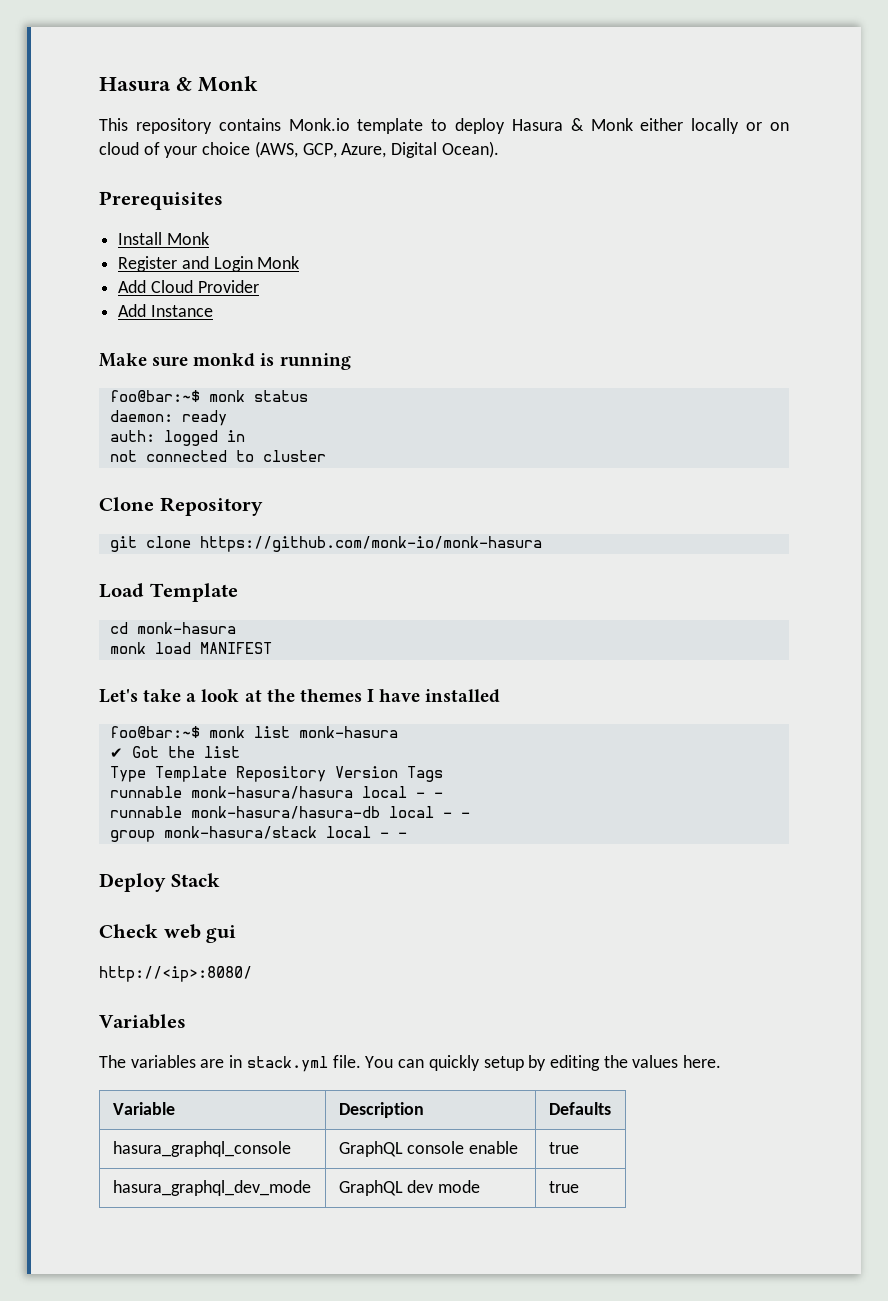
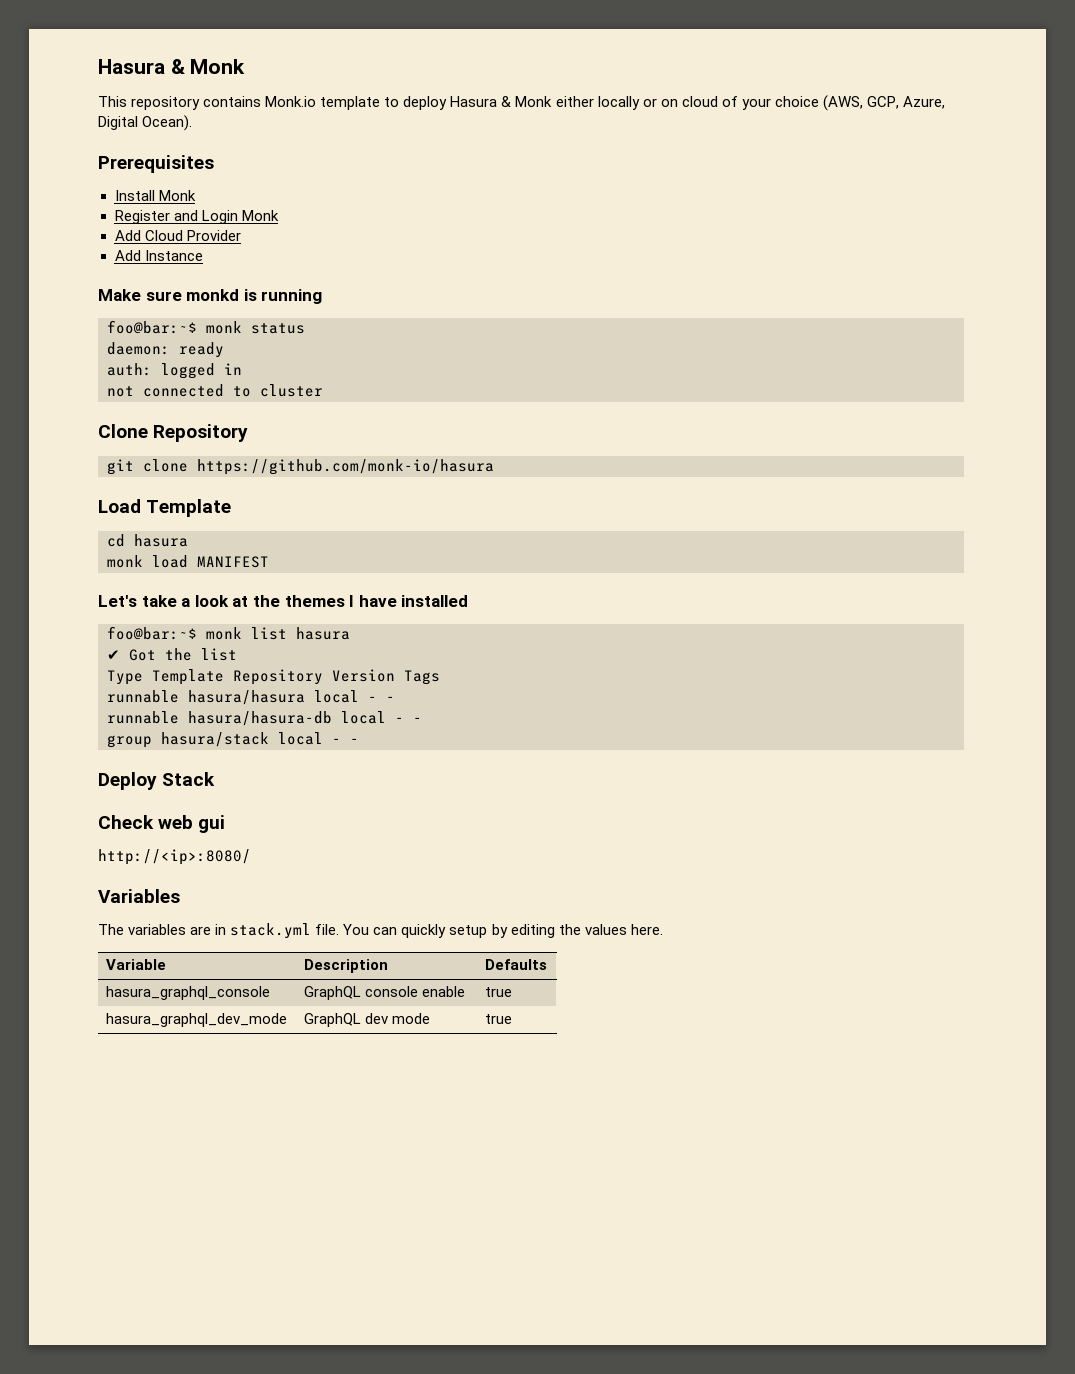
[199,536,542,552] https://github.com/monk-io/monk-hasura -> [197,459,494,475] https://github.com/monk-io/hasura
[136,622,236,634] monk-hasura -> [134,534,188,547] hasura
[298,726,398,738] monk-hasura -> [296,627,350,640] hasura
[190,786,353,799] monk-hasura/hasura -> [188,690,305,705] hasura/hasura
[190,806,380,819] monk-hasura/hasura-db -> [188,711,332,726] hasura/hasura-db
[163,826,317,839] monk-hasura/stack -> [161,732,269,747] hasura/stack

